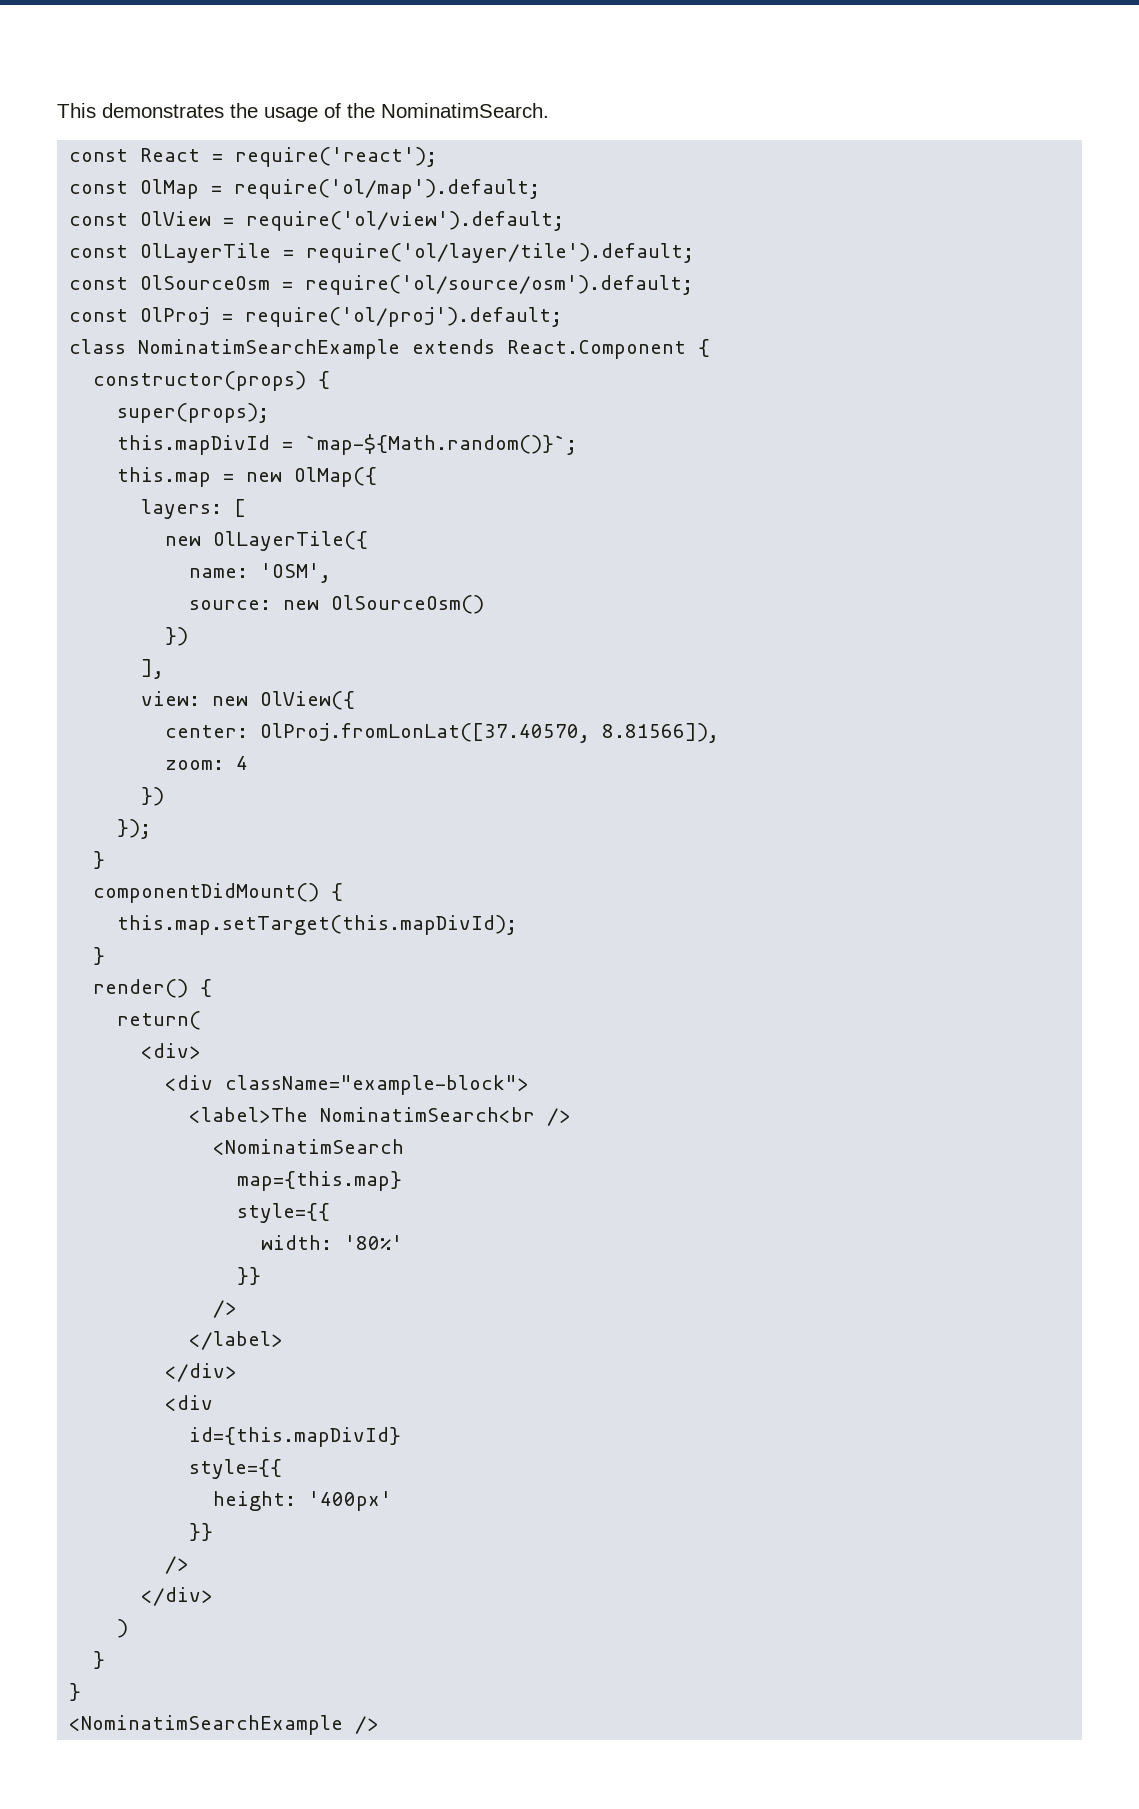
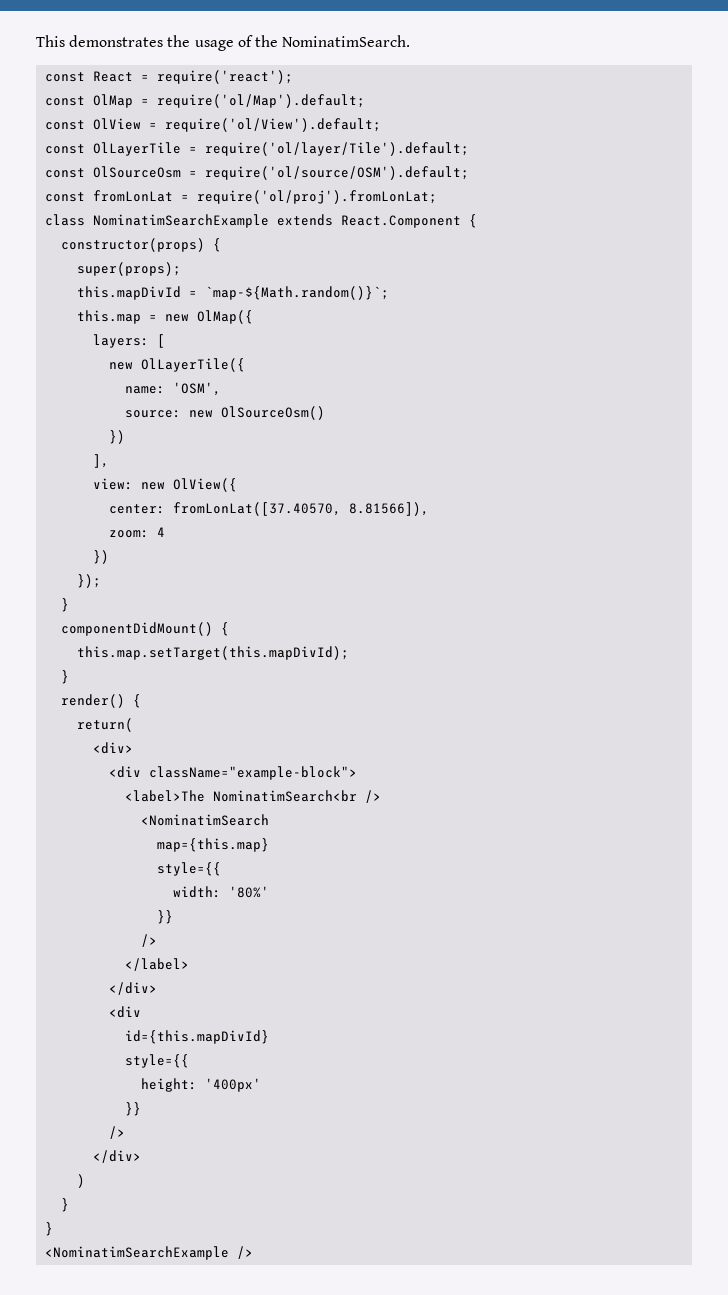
[234,179,541,199] require('ol/map').default; -> [157,94,366,108] require('ol/Map').default;
[246,211,565,231] require('ol/view').default; -> [165,118,382,132] require('ol/View').default;
[306,243,695,263] require('ol/layer/tile').default; -> [205,142,470,156] require('ol/layer/Tile').default;
[305,275,694,295] [69,307,563,327] require('ol/source/osm').default; // const OlProj = require('ol/proj').default; -> [205,166,470,180] [45,190,438,204] require('ol/source/OSM').default; // const fromLonLat = require('ol/proj').fromLonLat;
[260,723,591,743] OlProj.fromLonLat([37.40570, -> [173,502,342,516] fromLonLat([37.40570,

